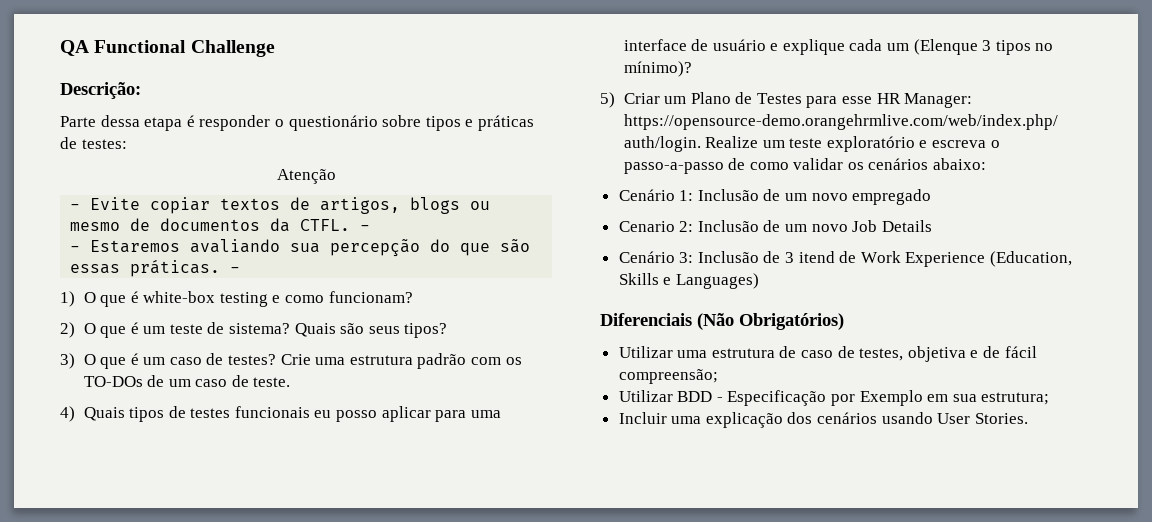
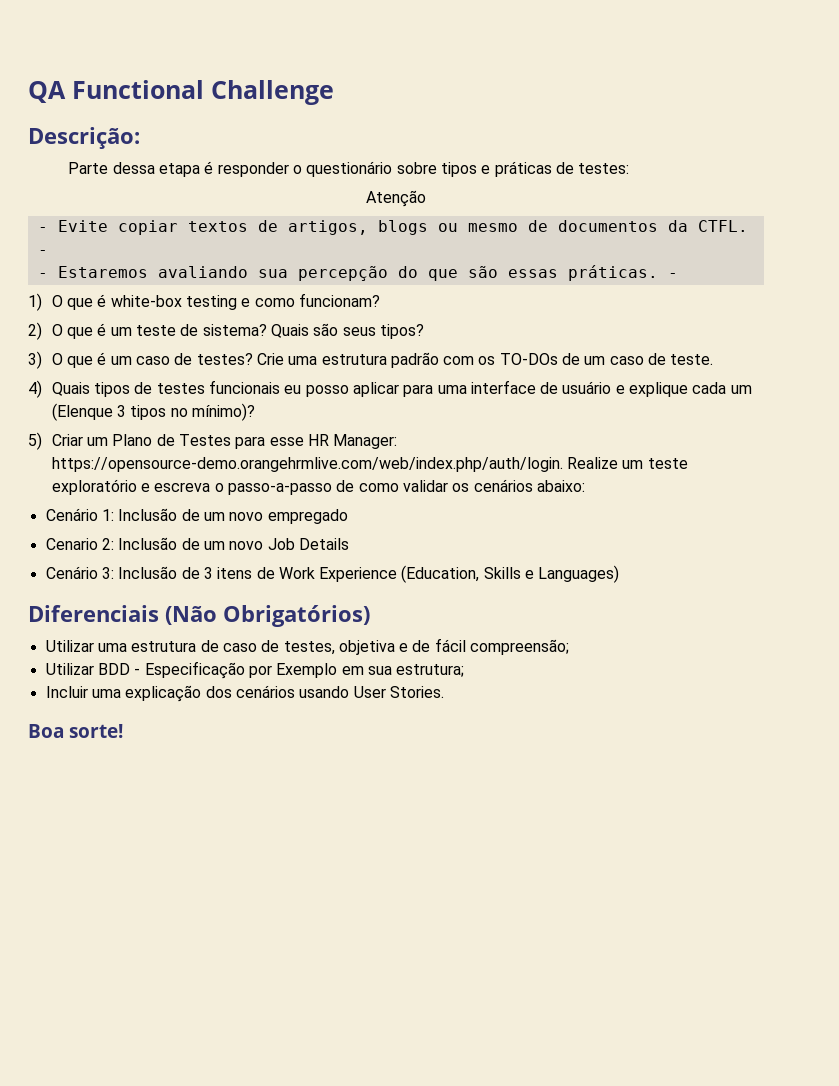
[798,251,835,263] itend -> [217,567,253,579] itens
(1028, 418) none -> [28,724,123,738] // Boa sorte!

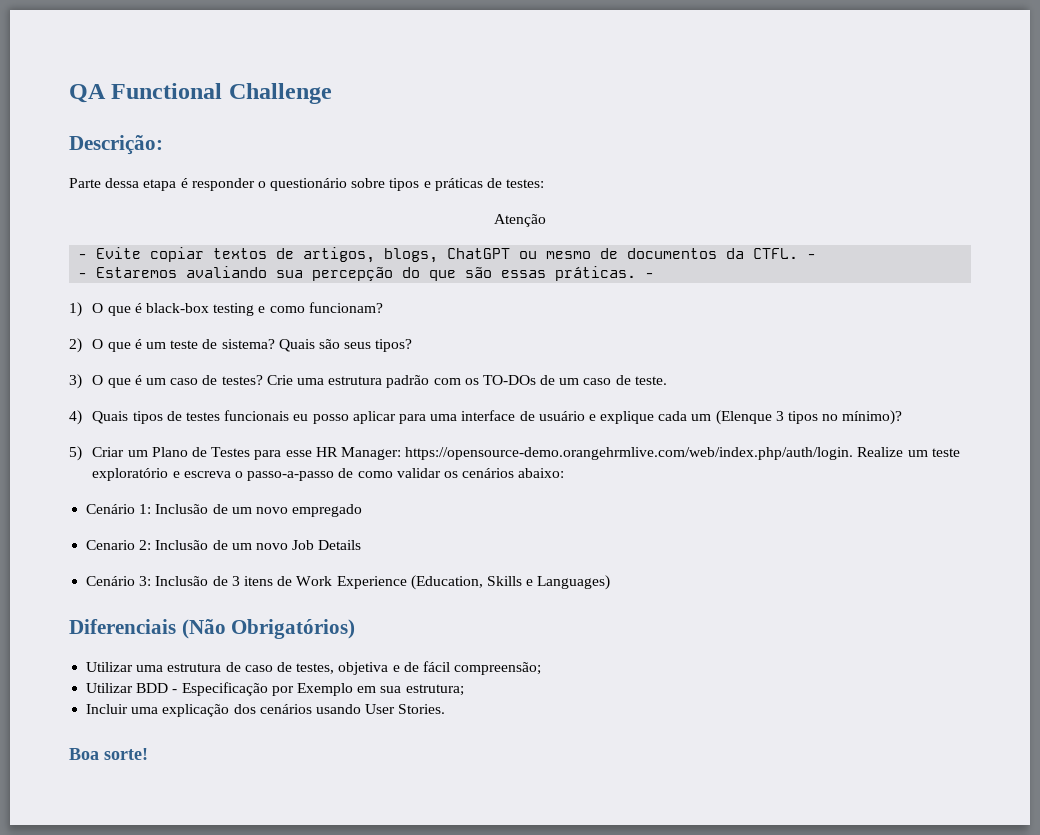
[377,220,428,235] blogs -> [384,248,511,263] blogs, ChatGPT
[110,295,182,307] white-box -> [146,303,210,313] black-box

